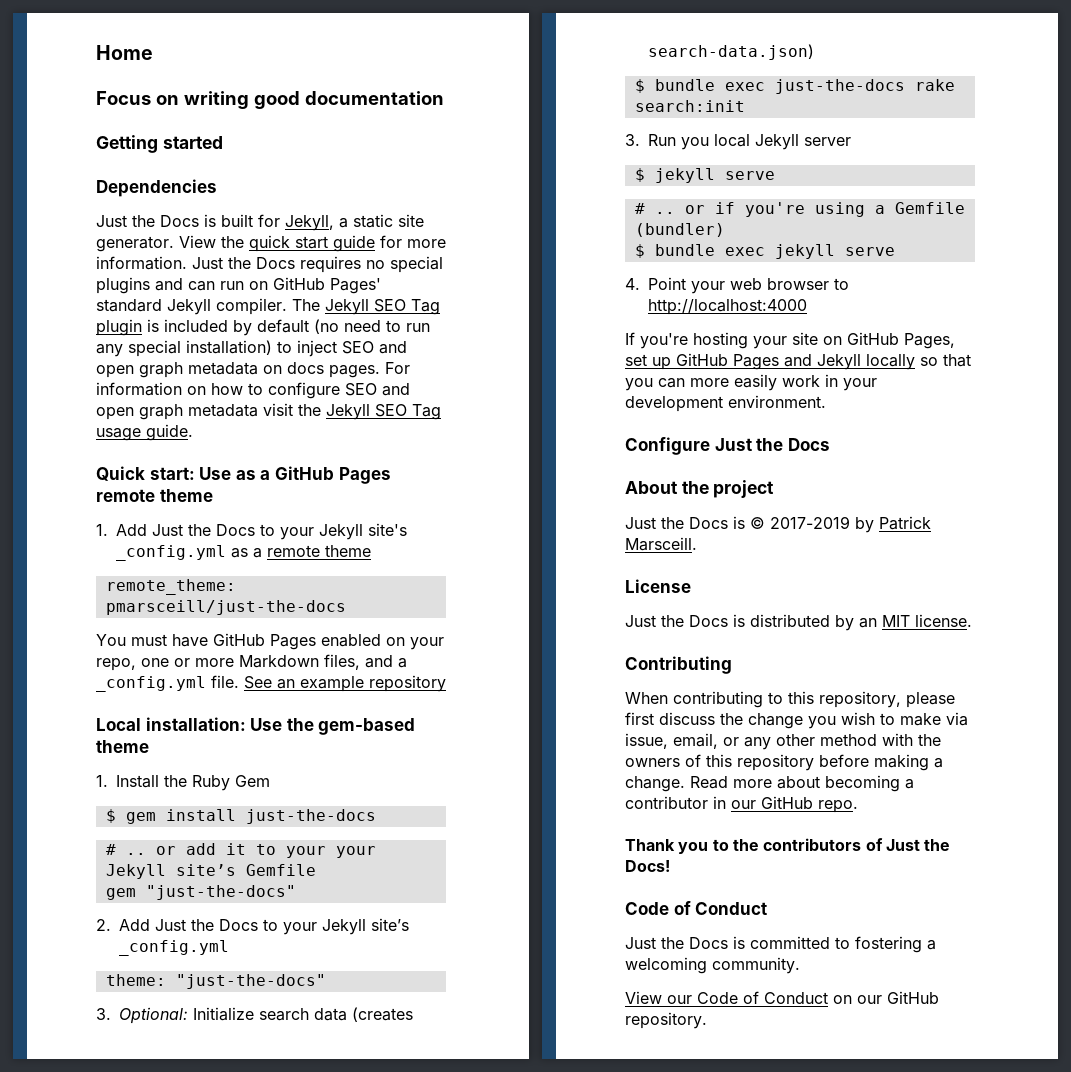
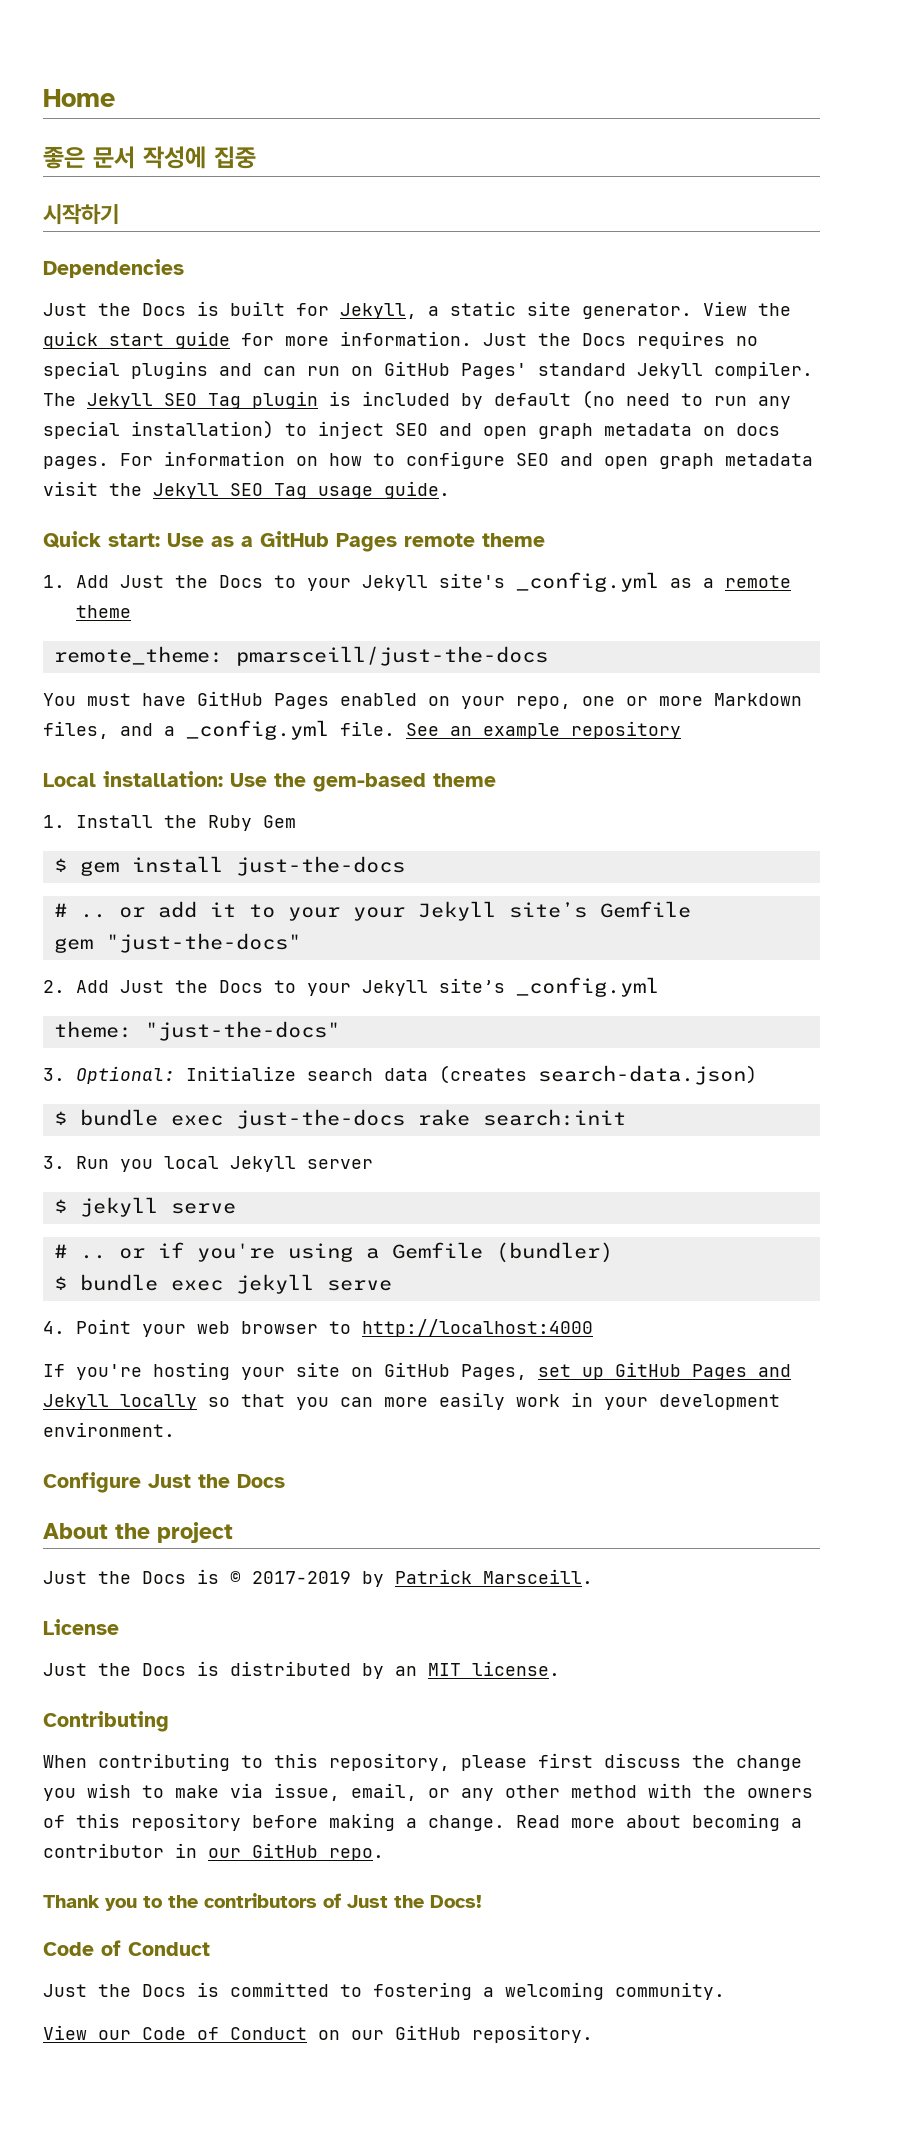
[96,91,444,109] [96,135,223,153] Focus on writing good documentation // Getting started -> [43,146,256,169] [43,204,119,225] 좋은 문서 작성에 집중 // 시작하기

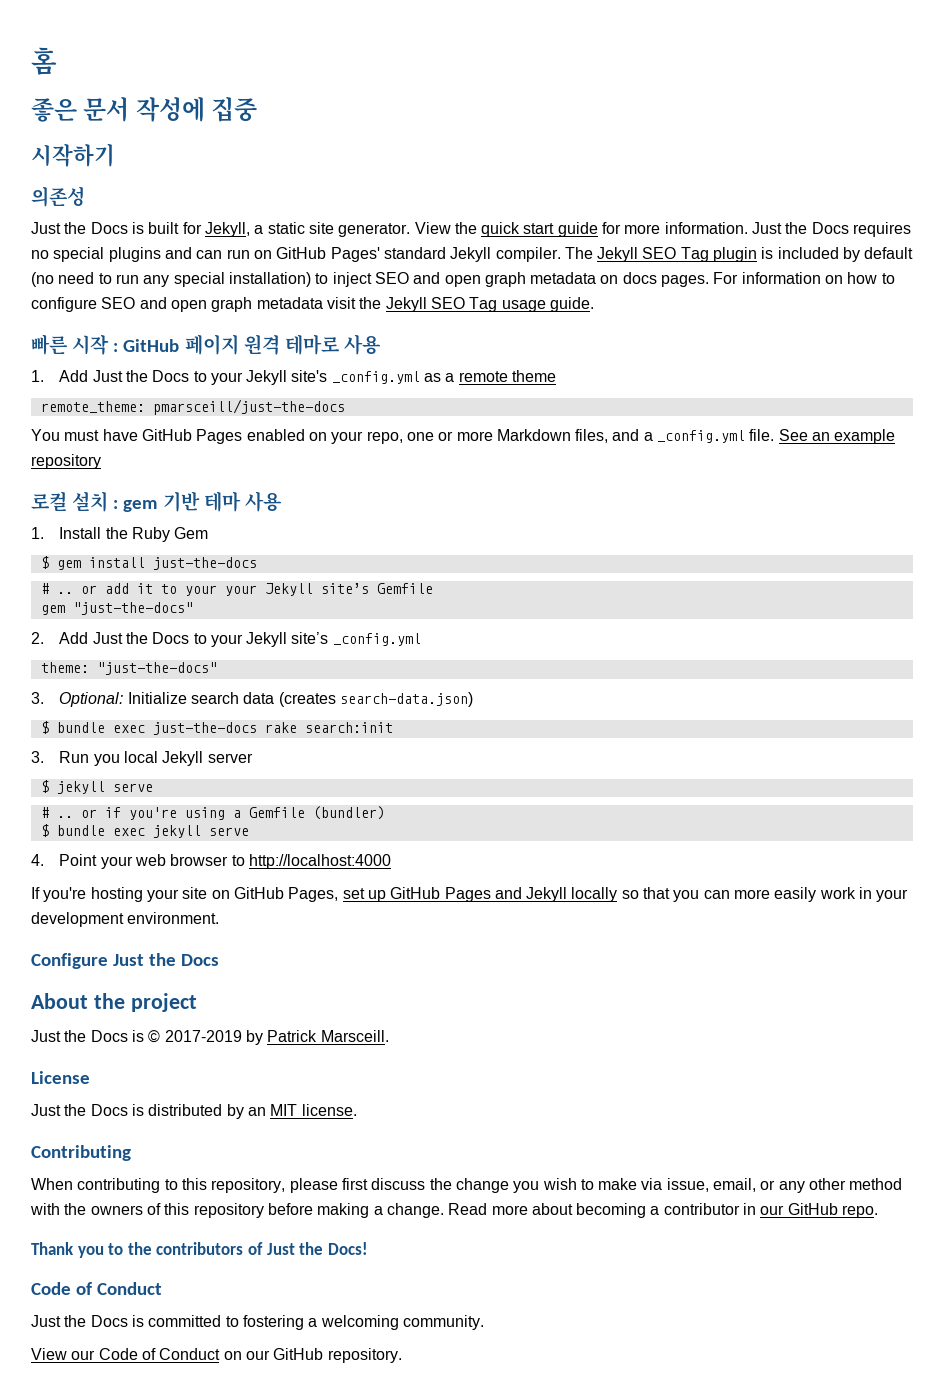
[43,89,115,107] Home -> [31,47,57,75] 홈
[43,259,184,278] Dependencies -> [31,186,85,207] 의존성
[43,531,545,552] Quick start: Use as a GitHub Pages remote theme -> [31,334,381,355] 빠른 시작 : GitHub 페이지 원격 테마로 사용
[43,771,496,792] Local installation: Use the gem-based theme -> [31,491,282,512] 로컬 설치 : gem 기반 테마 사용

